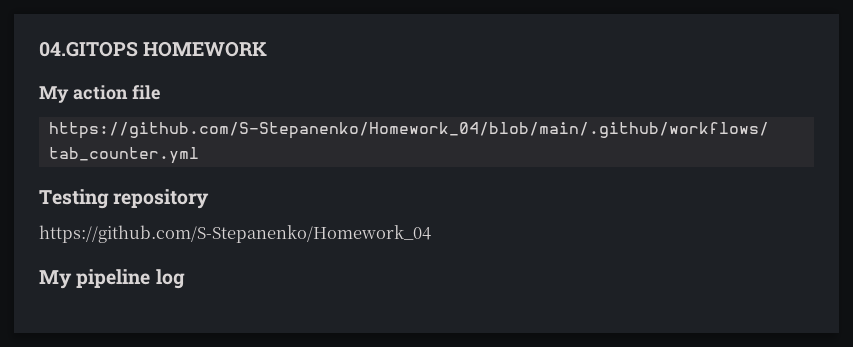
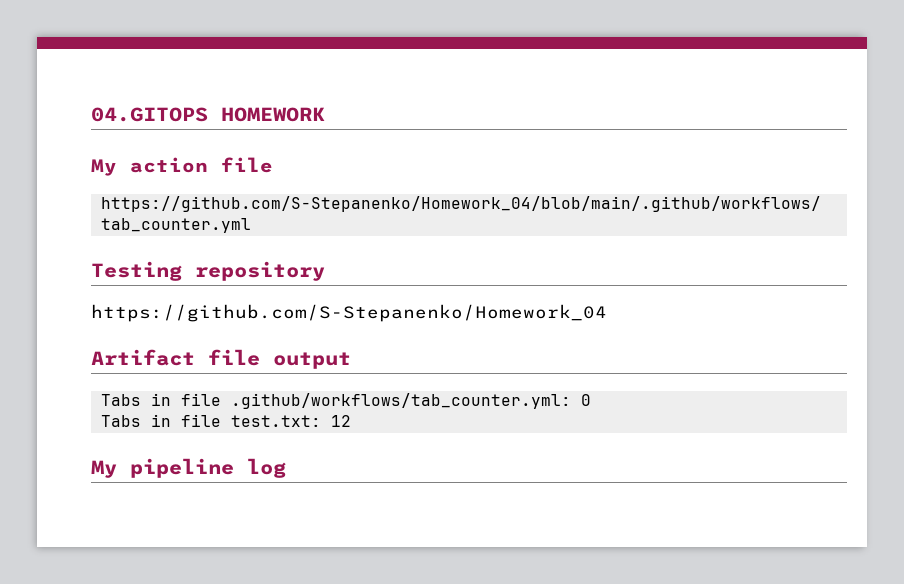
(431, 234) none -> [91,349,351,369] [100,393,591,409] [100,414,351,427] // Artifact file output // Tabs in file .github/workflows/tab_counter.yml: 0 // Tabs in file test.txt: 12

